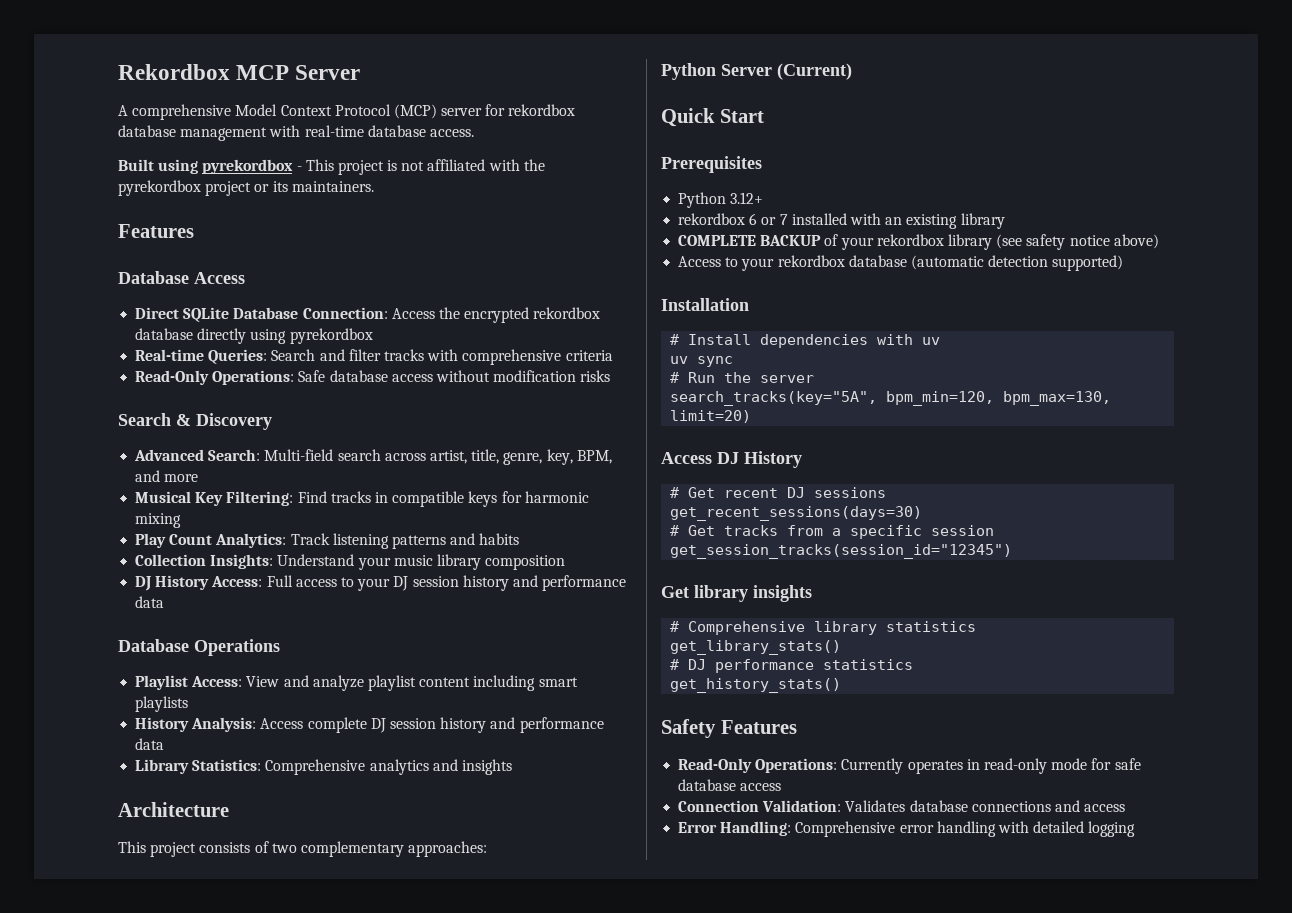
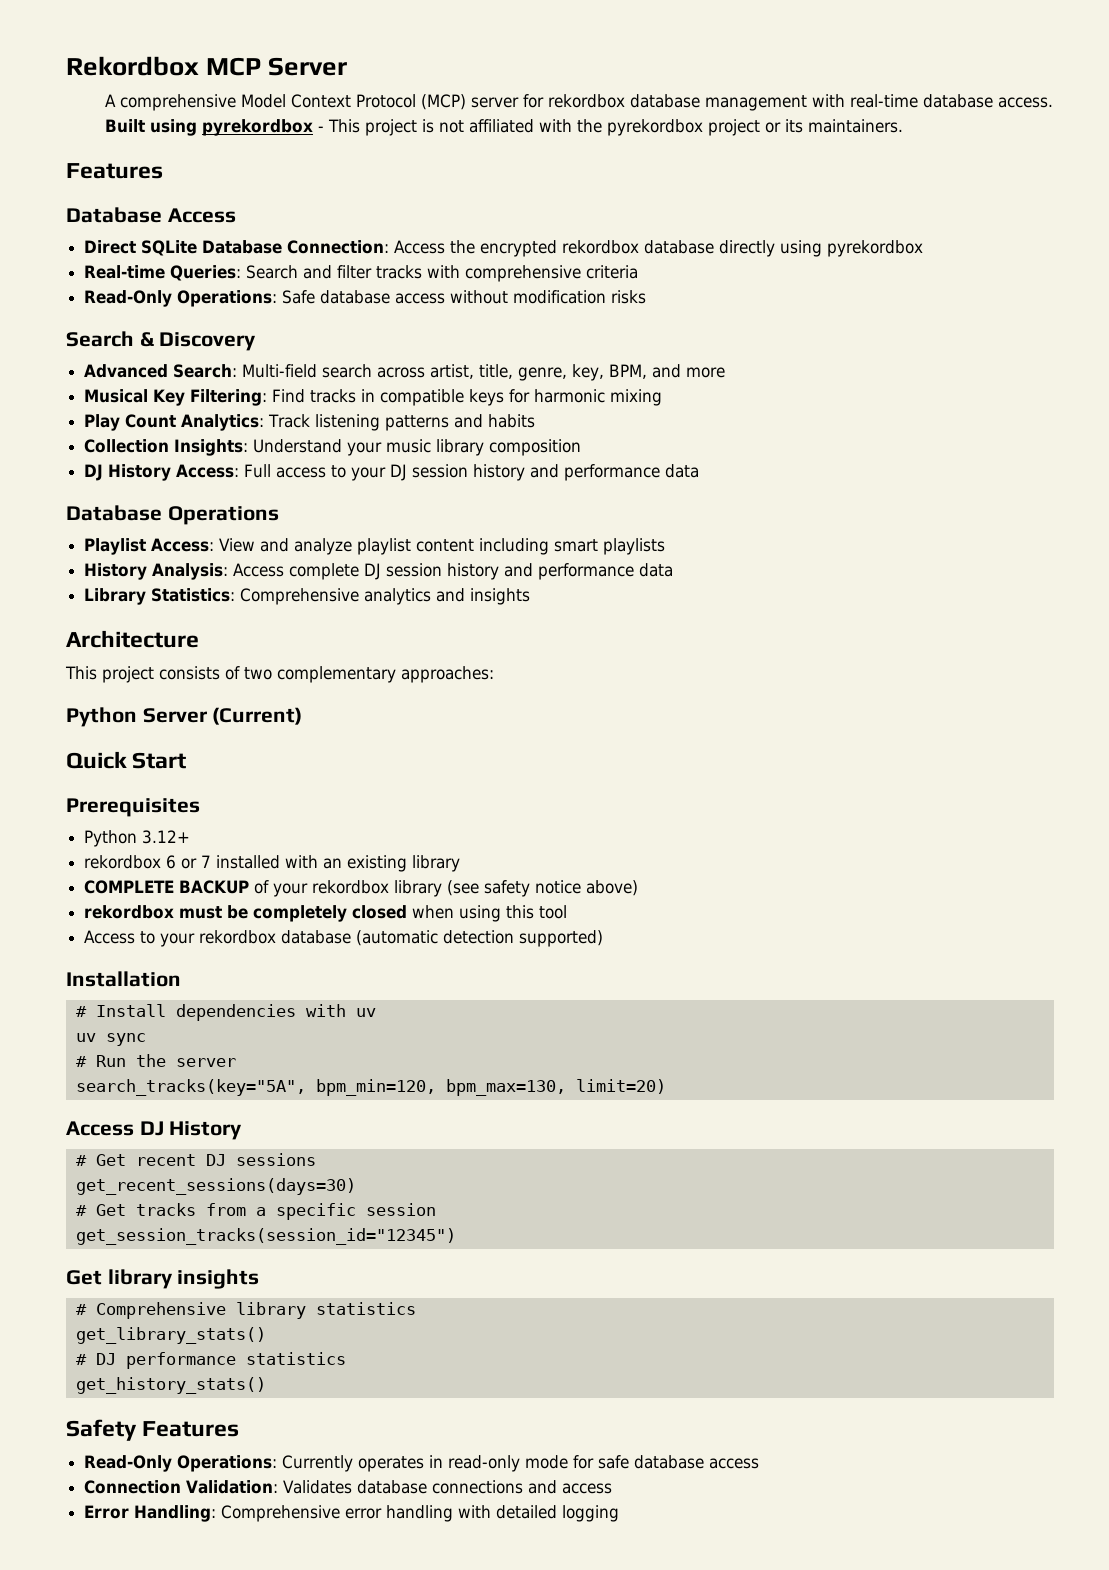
(1159, 241) none -> [84,905,568,922] // rekordbox must be completely closed when using this tool

